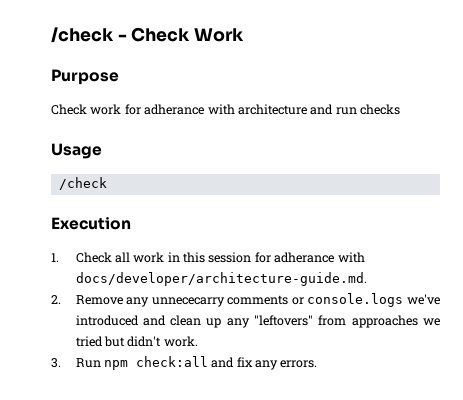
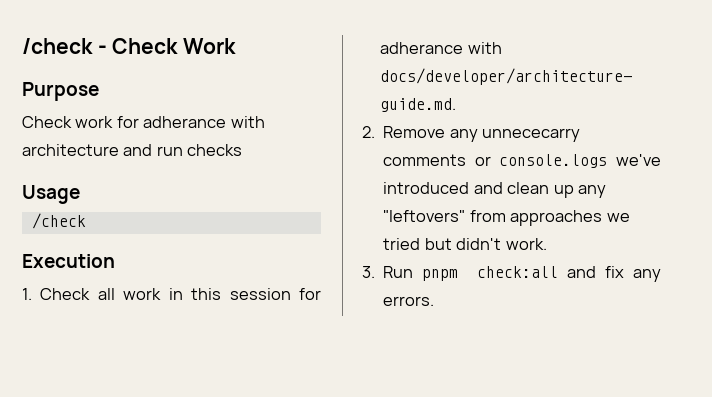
[103,360,128,370] npm -> [422,269,459,281] pnpm

